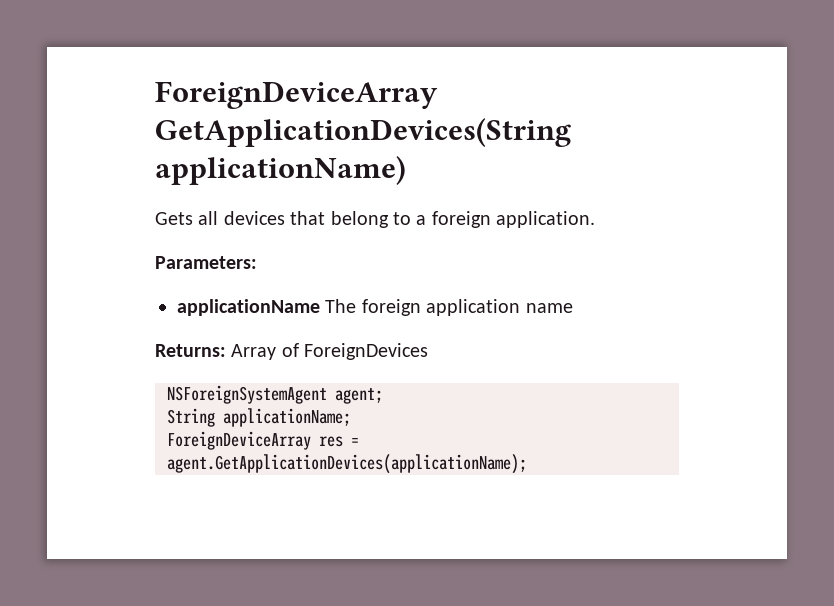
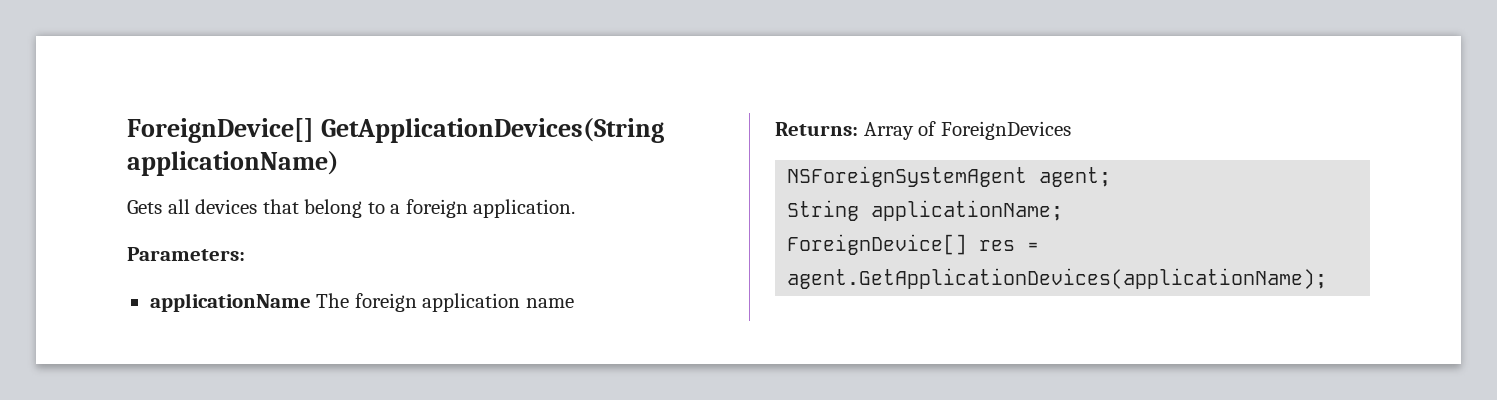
[155,81,438,109] ForeignDeviceArray -> [127,118,314,143] ForeignDevice[]
[167,431,311,450] ForeignDeviceArray -> [787,234,968,255] ForeignDevice[]

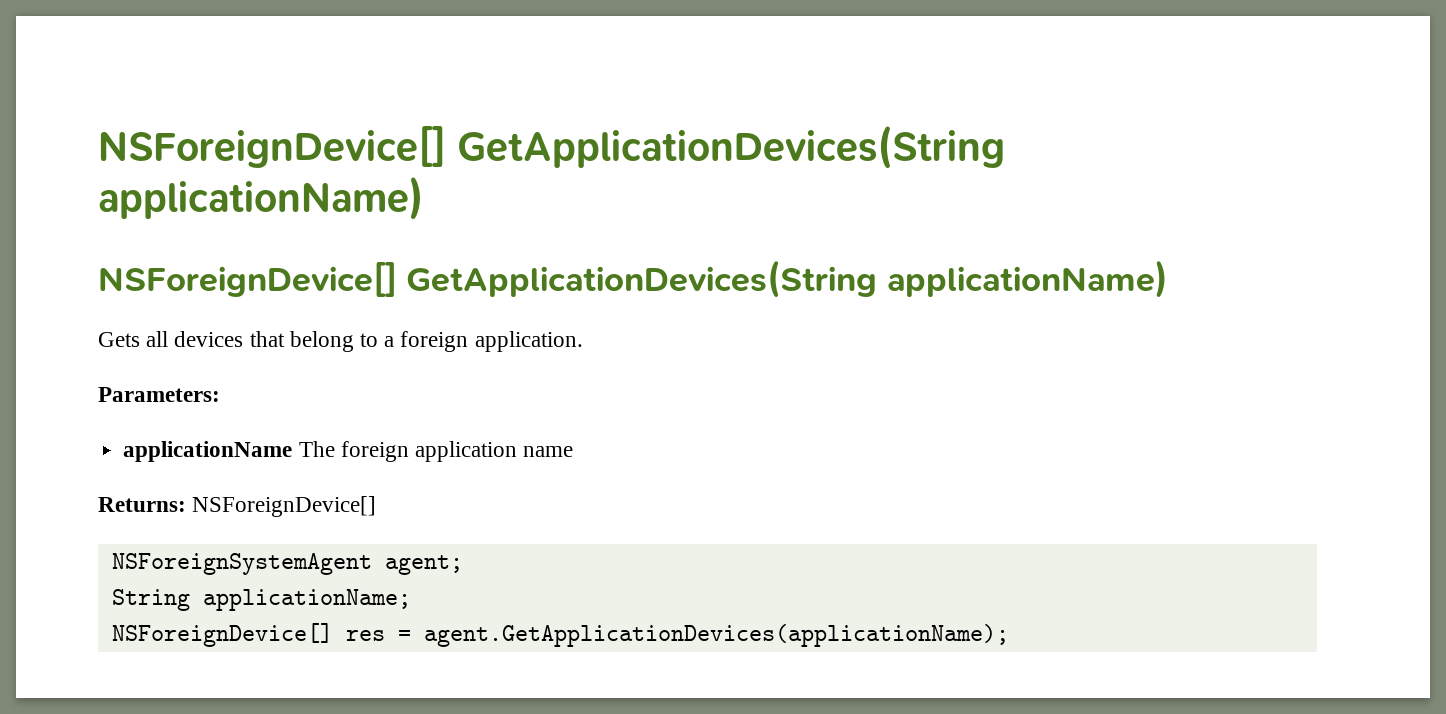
[127,118,314,143] ForeignDevice[] -> [98,125,1005,169] [98,176,424,220] [98,262,397,297] NSForeignDevice[] GetApplicationDevices(String applicationName) // NSForeignDevice[]
[863,121,1071,140] Array of ForeignDevices -> [192,496,377,517] NSForeignDevice[]
[787,234,968,255] ForeignDevice[] -> [111,623,333,647] NSForeignDevice[]

